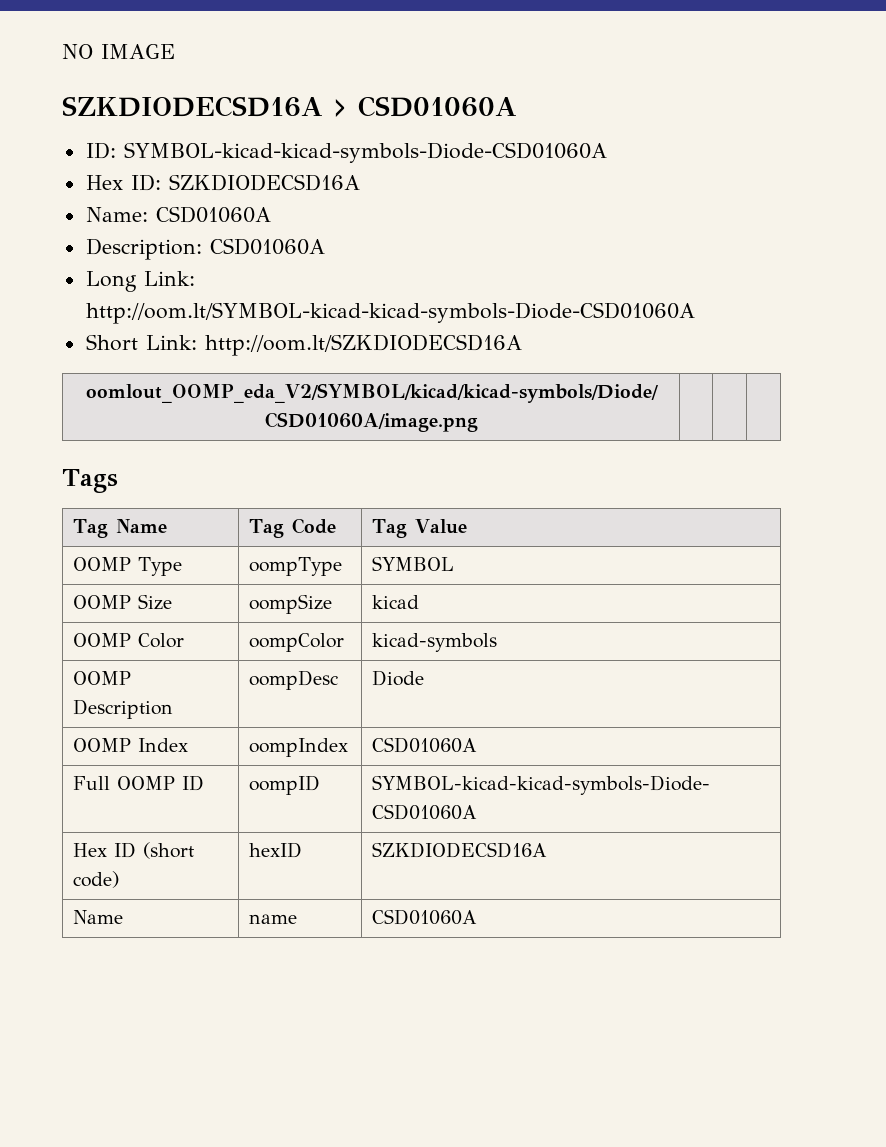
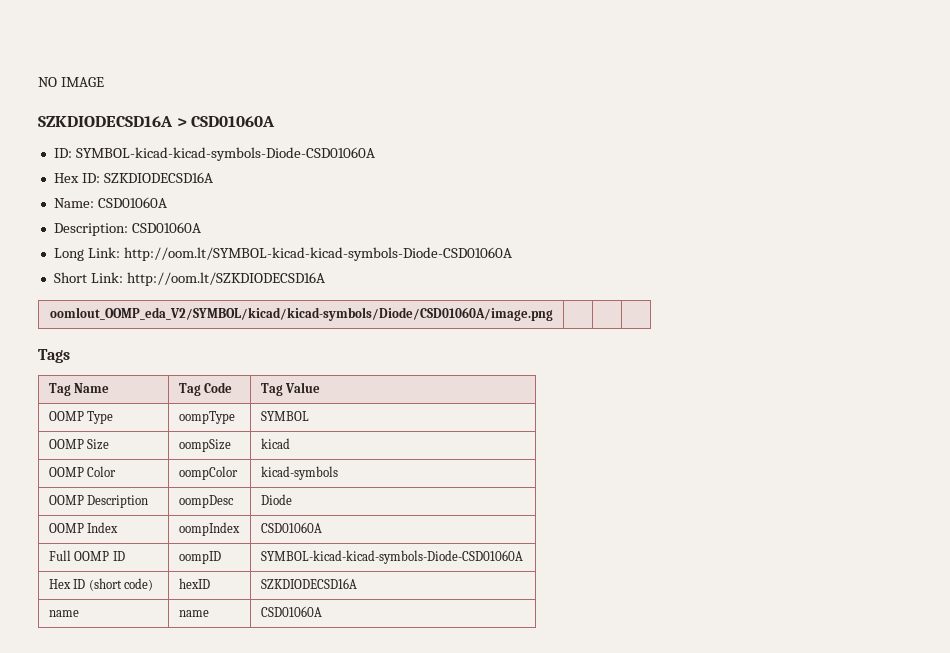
[73,910,124,924] Name -> [48,610,79,617] name

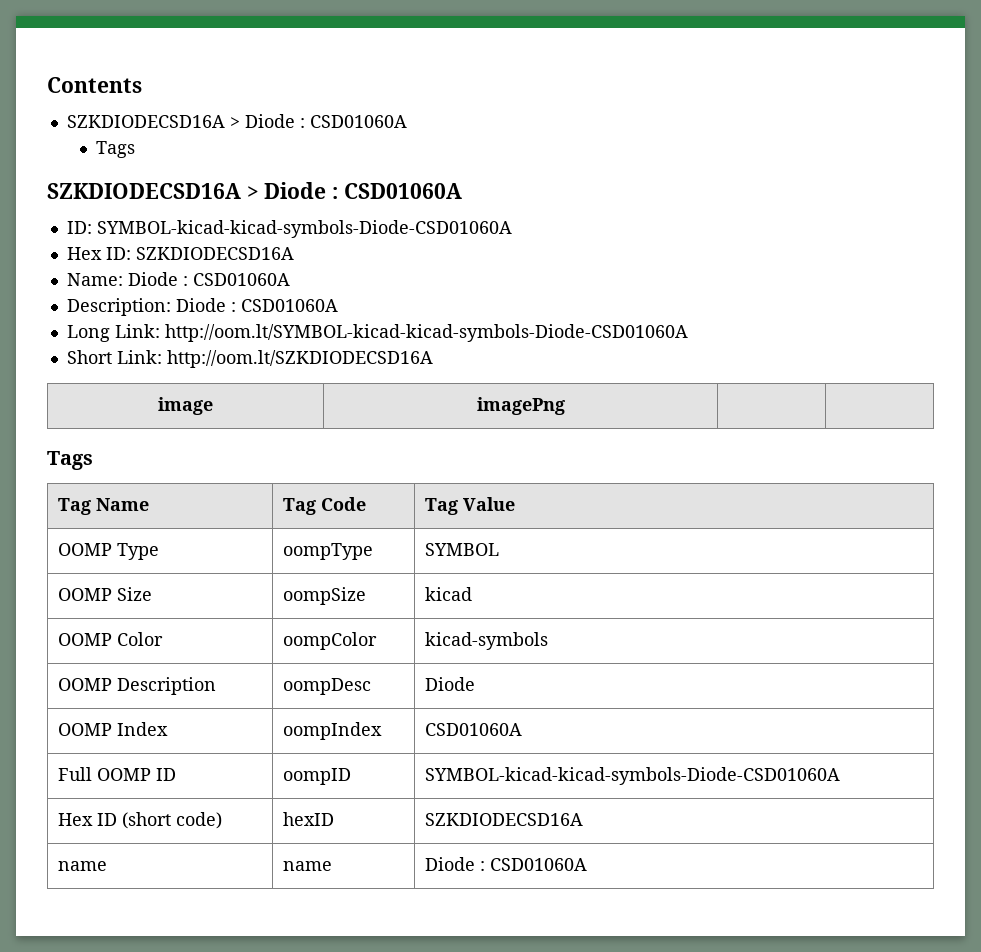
[38,77,104,87] [38,116,187,127] NO IMAGE // SZKDIODECSD16A > -> [47,77,142,93] [66,114,407,128] [96,141,136,158] [47,182,339,199] Contents // SZKDIODECSD16A > Diode : CSD01060A // Tags // SZKDIODECSD16A > Diode :
(94, 203) none -> [127,272,188,286] Diode :
(128, 229) none -> [175,298,236,312] Diode :
[49,307,553,321] oomlout_OOMP_eda_V2/SYMBOL/kicad/kicad-symbols/Diode/CSD01060A/image.png | -> [158,397,213,415] [476,397,565,415] image | imagePng
(209, 613) none -> [424,857,485,871] Diode :

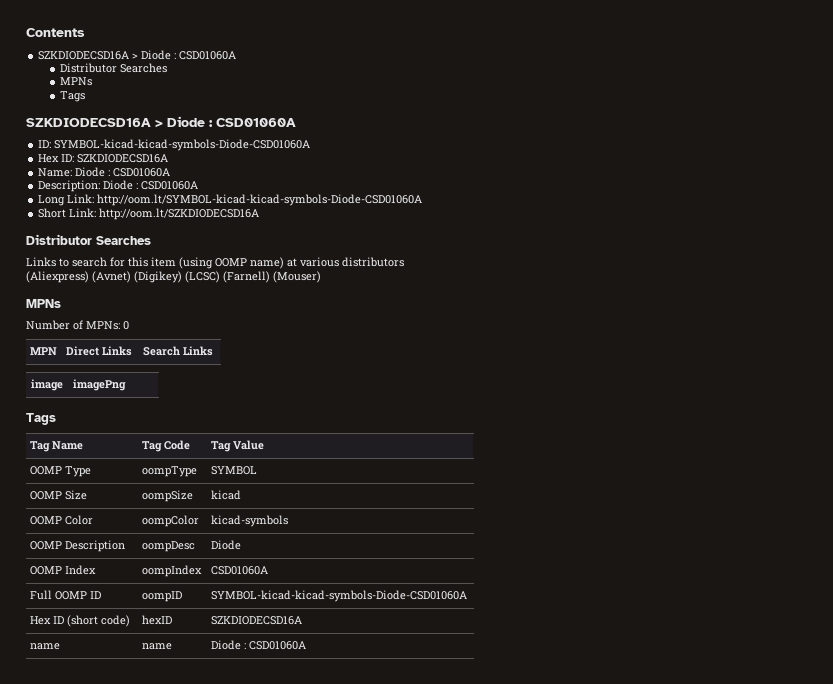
(407, 121) none -> [59,63,167,73] [59,77,92,86] // Distributor Searches // MPNs
(433, 359) none -> [26,234,151,245] [26,257,404,269] [26,271,321,283] [26,299,61,308] [26,320,129,330] [30,347,58,355] [66,346,133,356] [143,346,214,356] // Distributor Searches // Links to search for this item (using OOMP name) at various distributors // (Aliexpress) (Avnet) (Digikey) (LCSC) (Farnell) (Mouser) // MPNs // Number of MPNs: 0 // MPN | Direct Links | Search Links

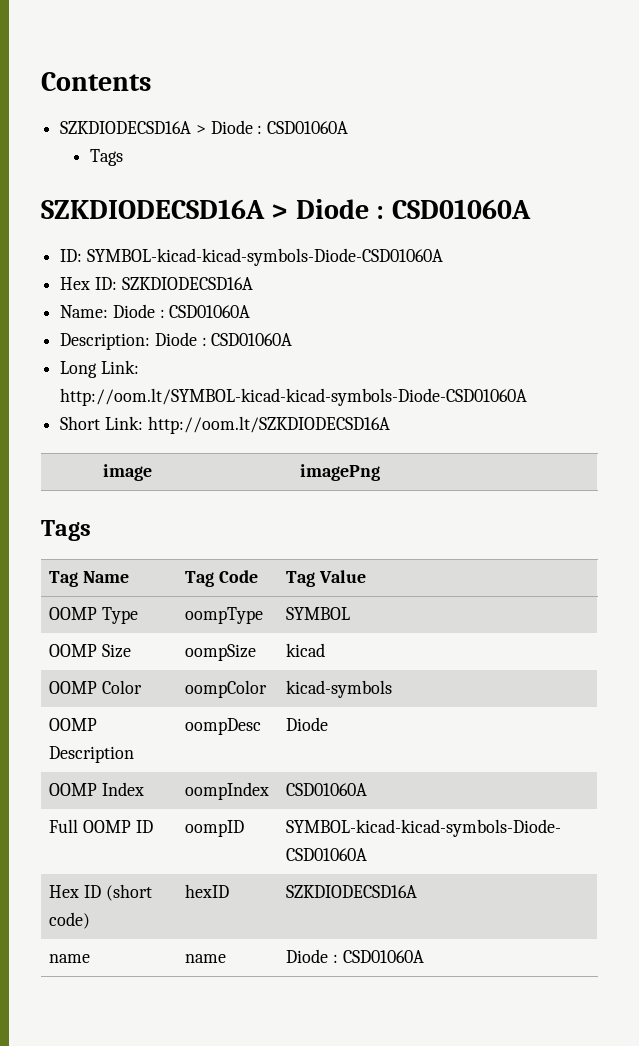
[59,63,167,73] [59,77,92,86] // Distributor Searches // MPNs -> (349, 127) none
[26,234,151,245] [26,257,404,269] [26,271,321,283] [26,299,61,308] [26,320,129,330] [30,347,58,355] [66,346,133,356] [143,346,214,356] // Distributor Searches // Links to search for this item (using OOMP name) at various distributors // (Aliexpress) (Avnet) (Digikey) (LCSC) (Farnell) (Mouser) // MPNs // Number of MPNs: 0 // MPN | Direct Links | Search Links -> (390, 425) none

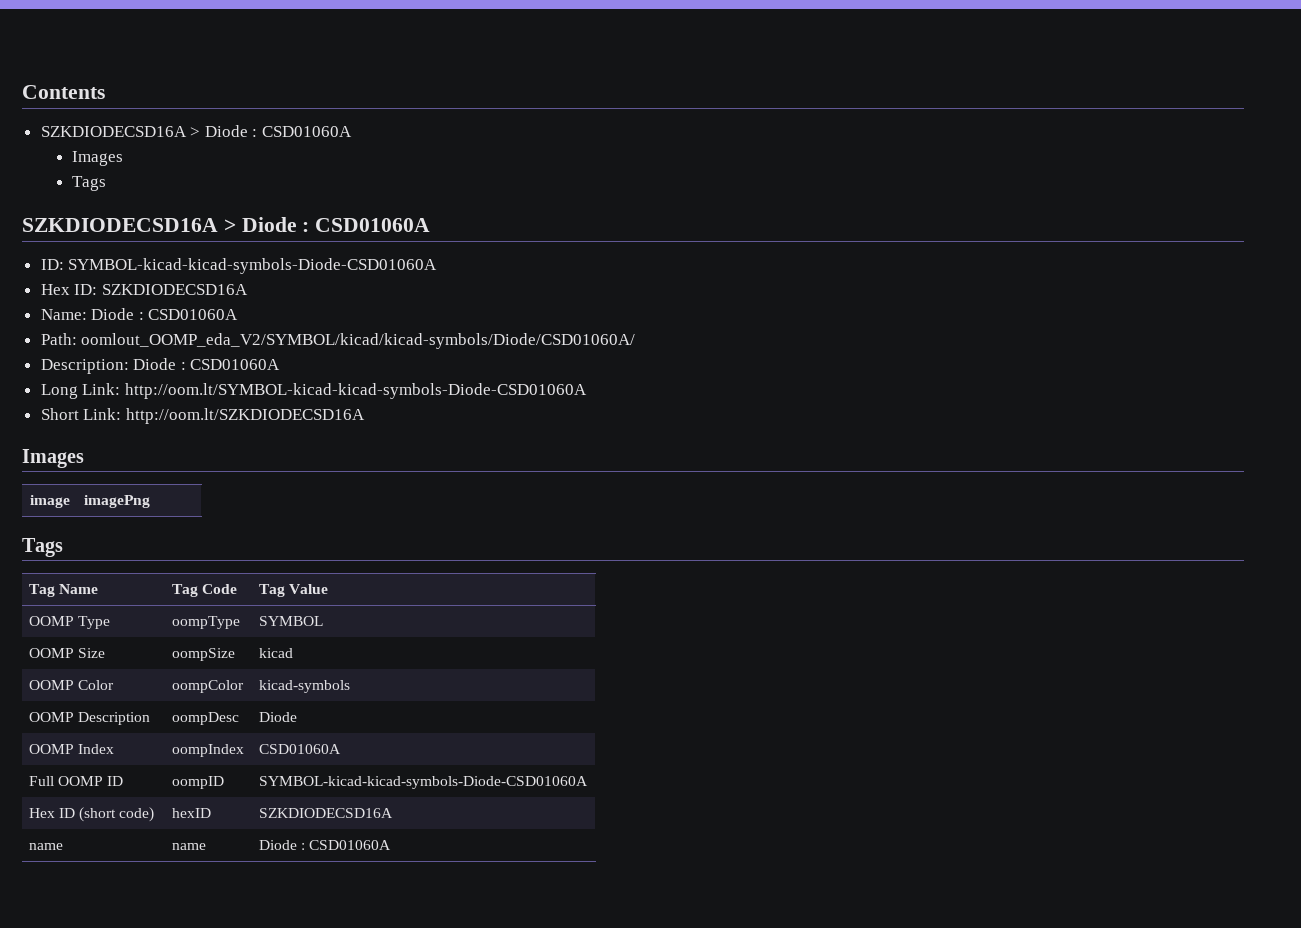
(349, 127) none -> [71,151,123,166] // Images
(251, 311) none -> [40,333,636,349] // Path: oomlout_OOMP_eda_V2/SYMBOL/kicad/kicad-symbols/Diode/CSD01060A/
(390, 425) none -> [22,449,84,468] // Images

